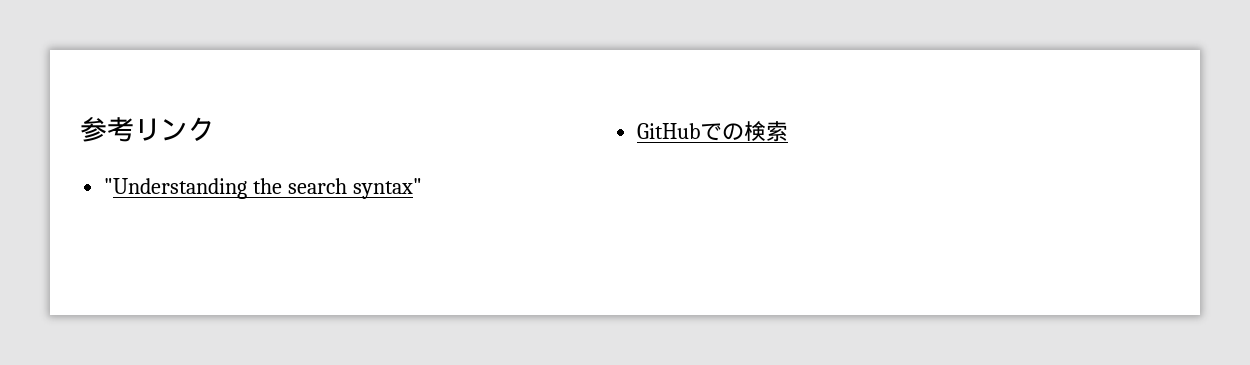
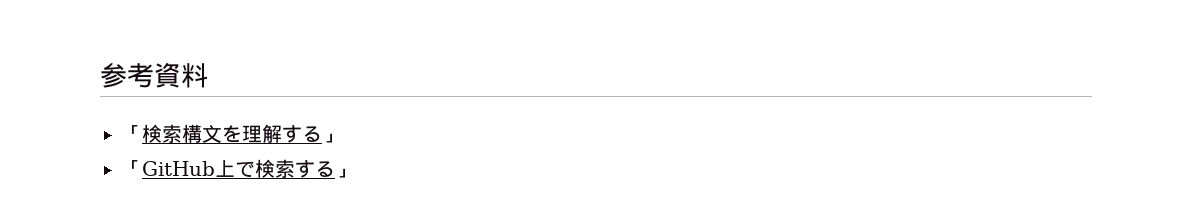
[134,117,215,141] [104,178,423,199] [637,121,789,142] リンク // "Understanding the search syntax" // GitHubでの検索 -> [154,62,208,88] [122,124,342,143] [122,159,355,178] 資料 // 「検索構文を理解する」 // 「GitHub上で検索する」

